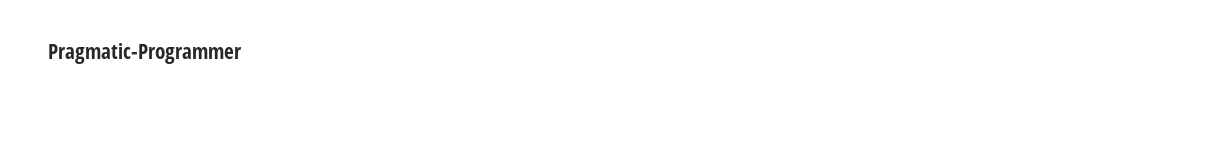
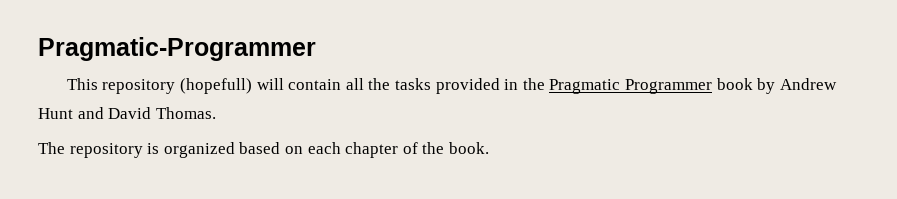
(242, 53) none -> [66,78,837,94] [38,107,216,119] [38,142,489,158] // This repository (hopefull) will contain all the tasks provided in the Pragmatic Programmer book by Andrew Hunt and David Thomas. // The repository is organized based on each chapter of the book.

